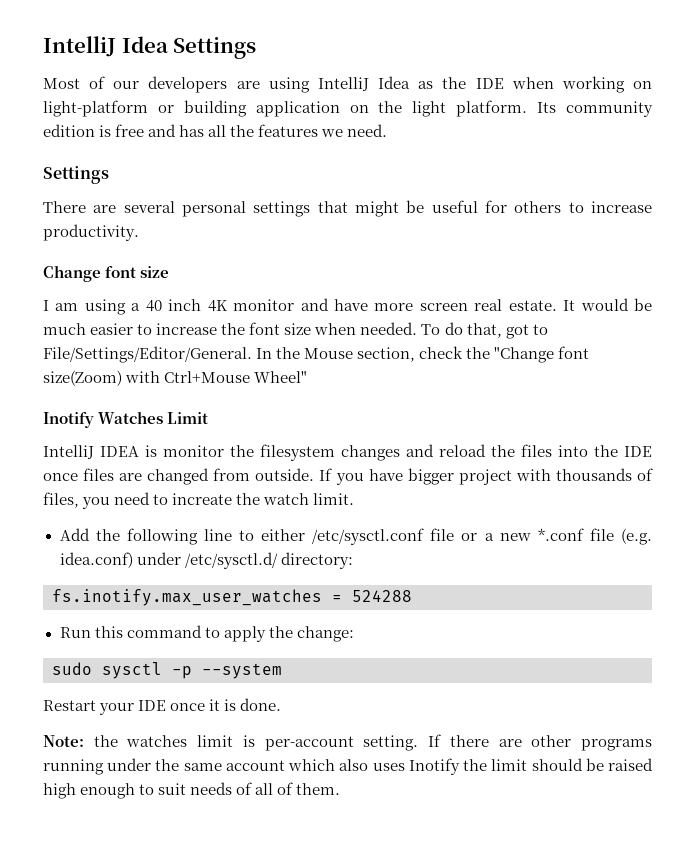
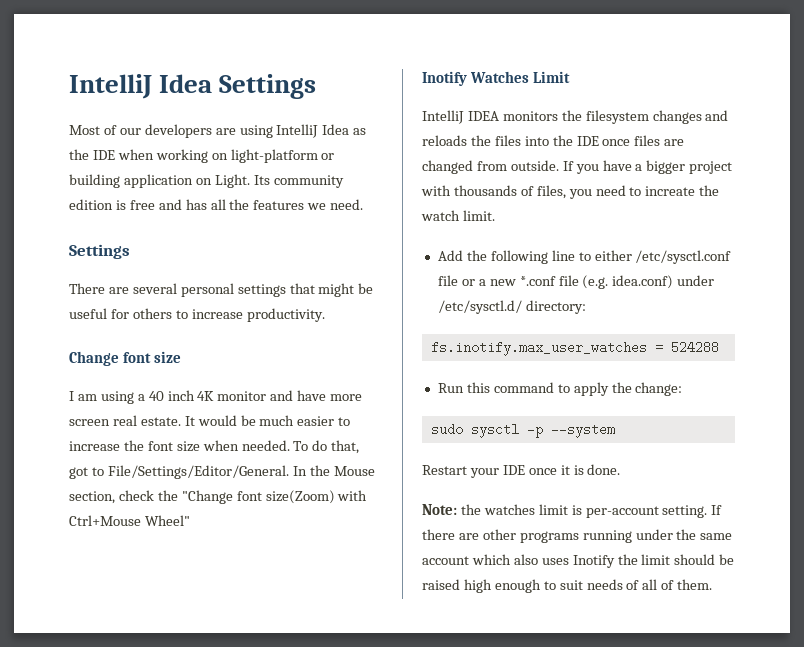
[378,100,528,117] the light platform. -> [214,174,250,188] Light.
[145,445,224,457] is monitor -> [502,111,558,121] monitors
[439,444,486,457] reload -> [422,135,467,146] reloads
(403, 475) none -> [635,164,643,171] a

